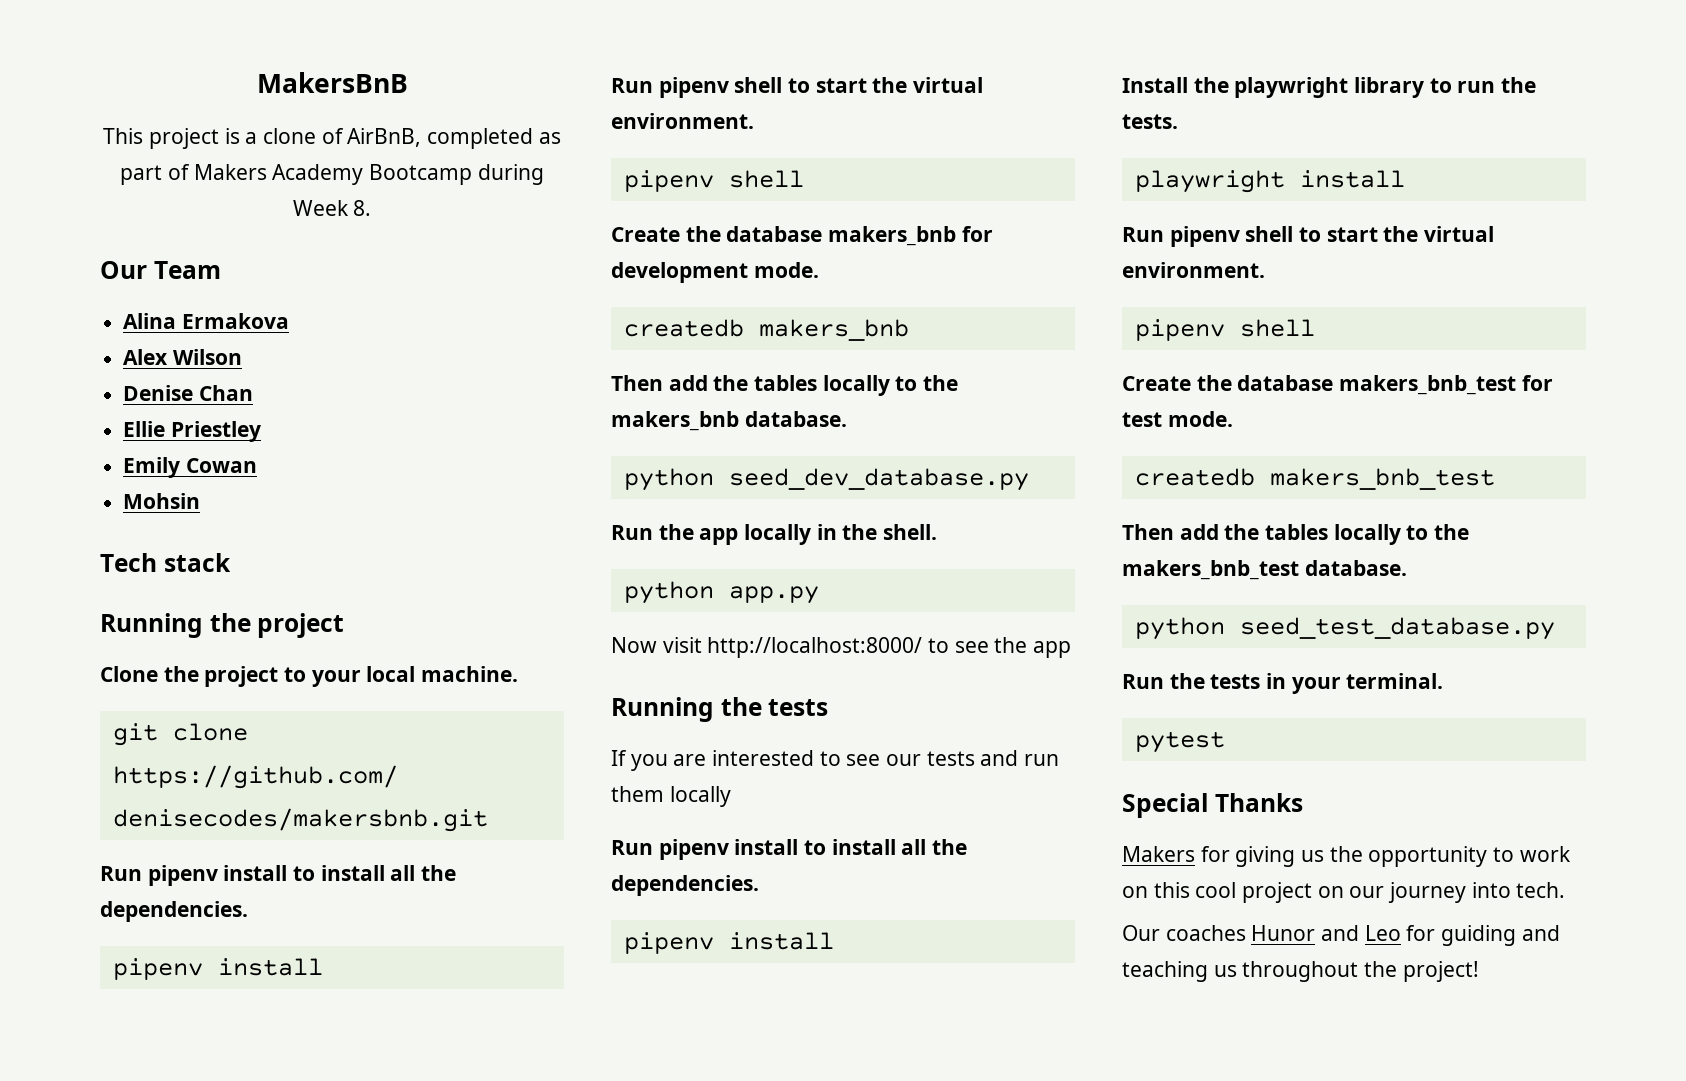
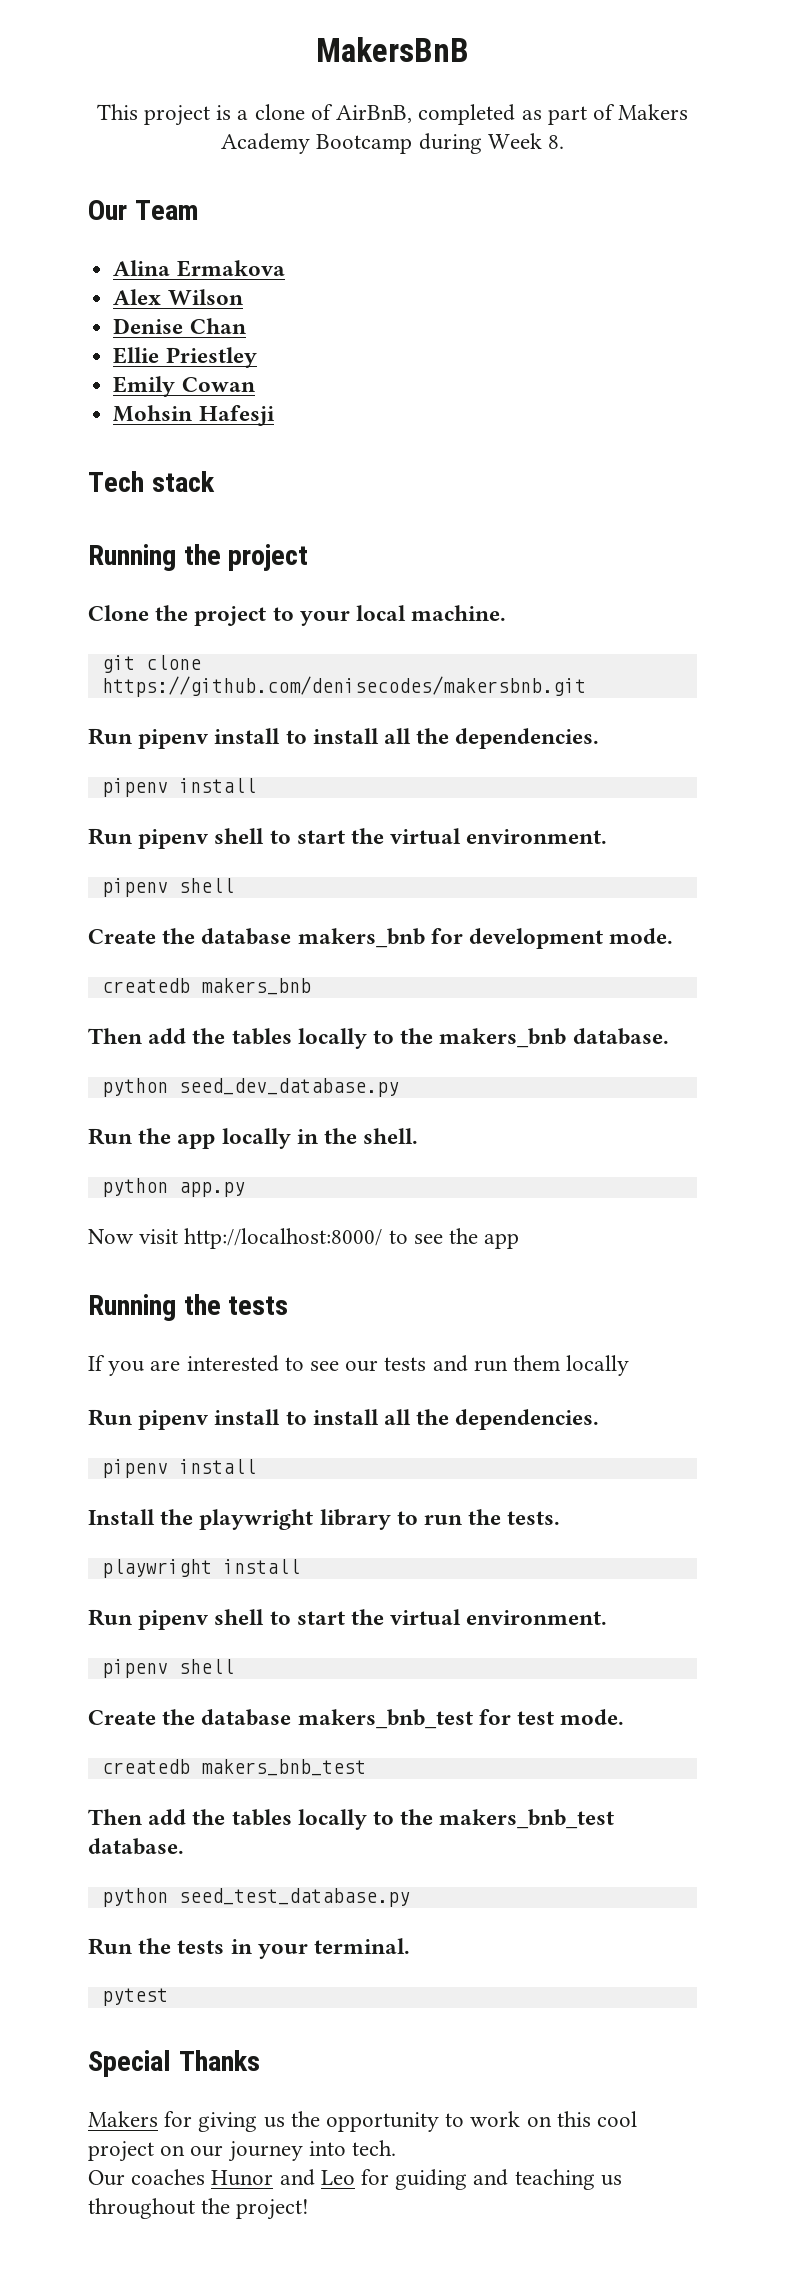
(201, 501) none -> [198,405,275,426] Hafesji

